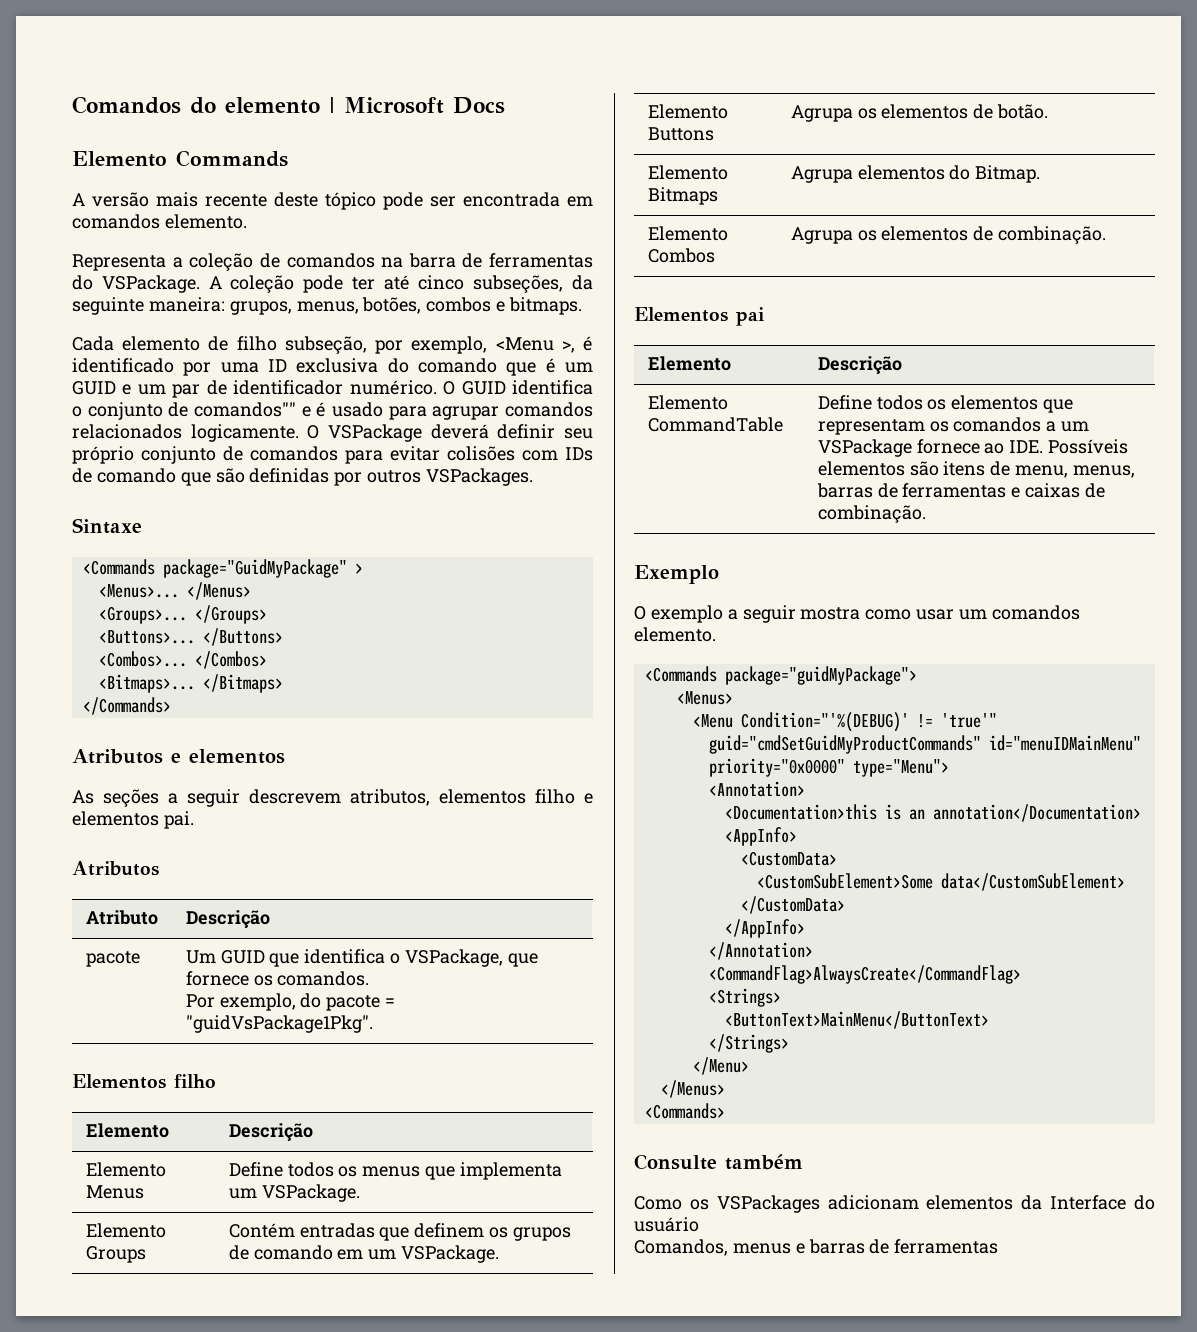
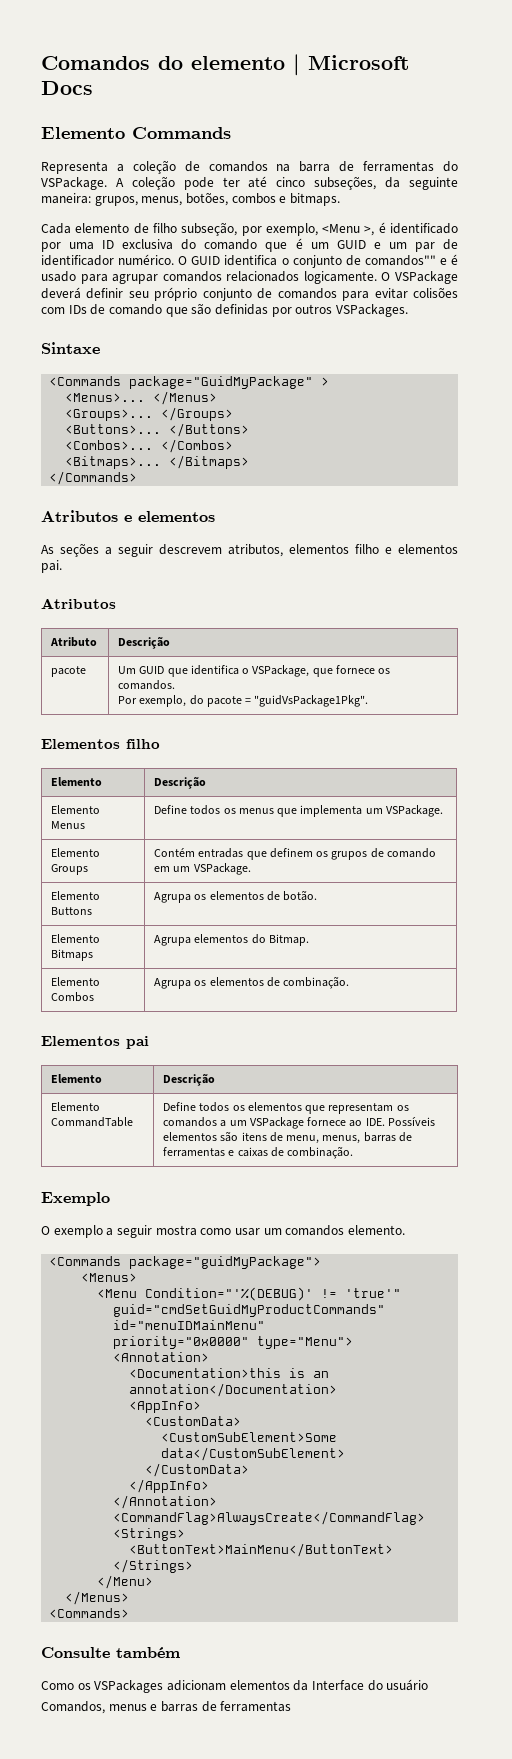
[72,192,593,210] [72,214,247,229] // A versão mais recente deste tópico pode ser encontrada em comandos elemento. -> (231, 133) none

